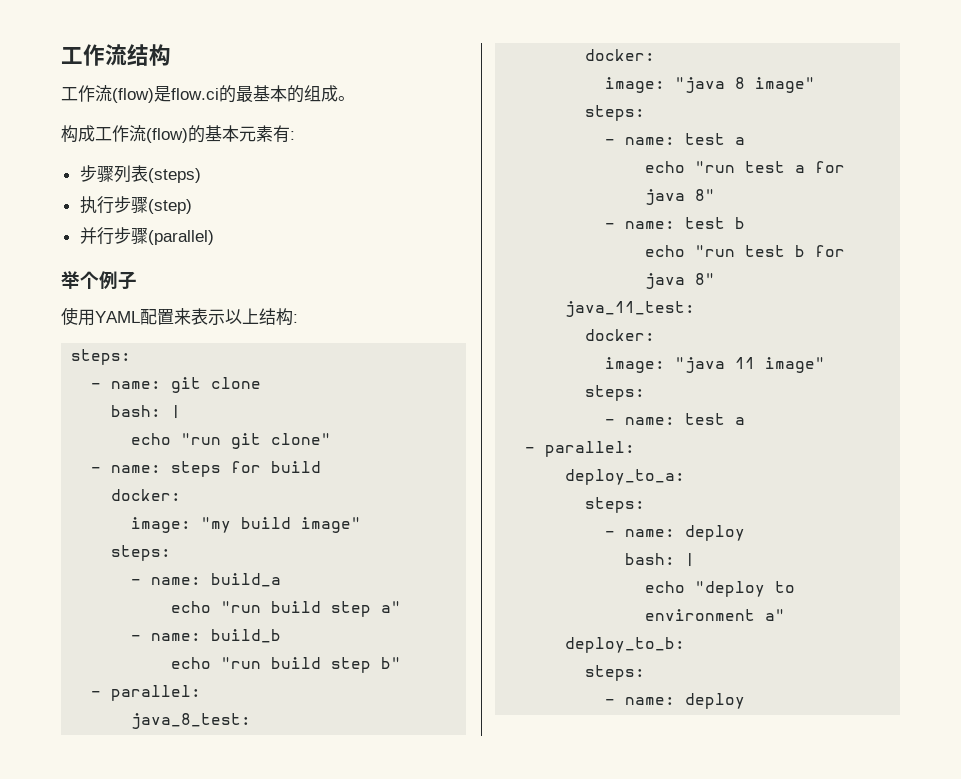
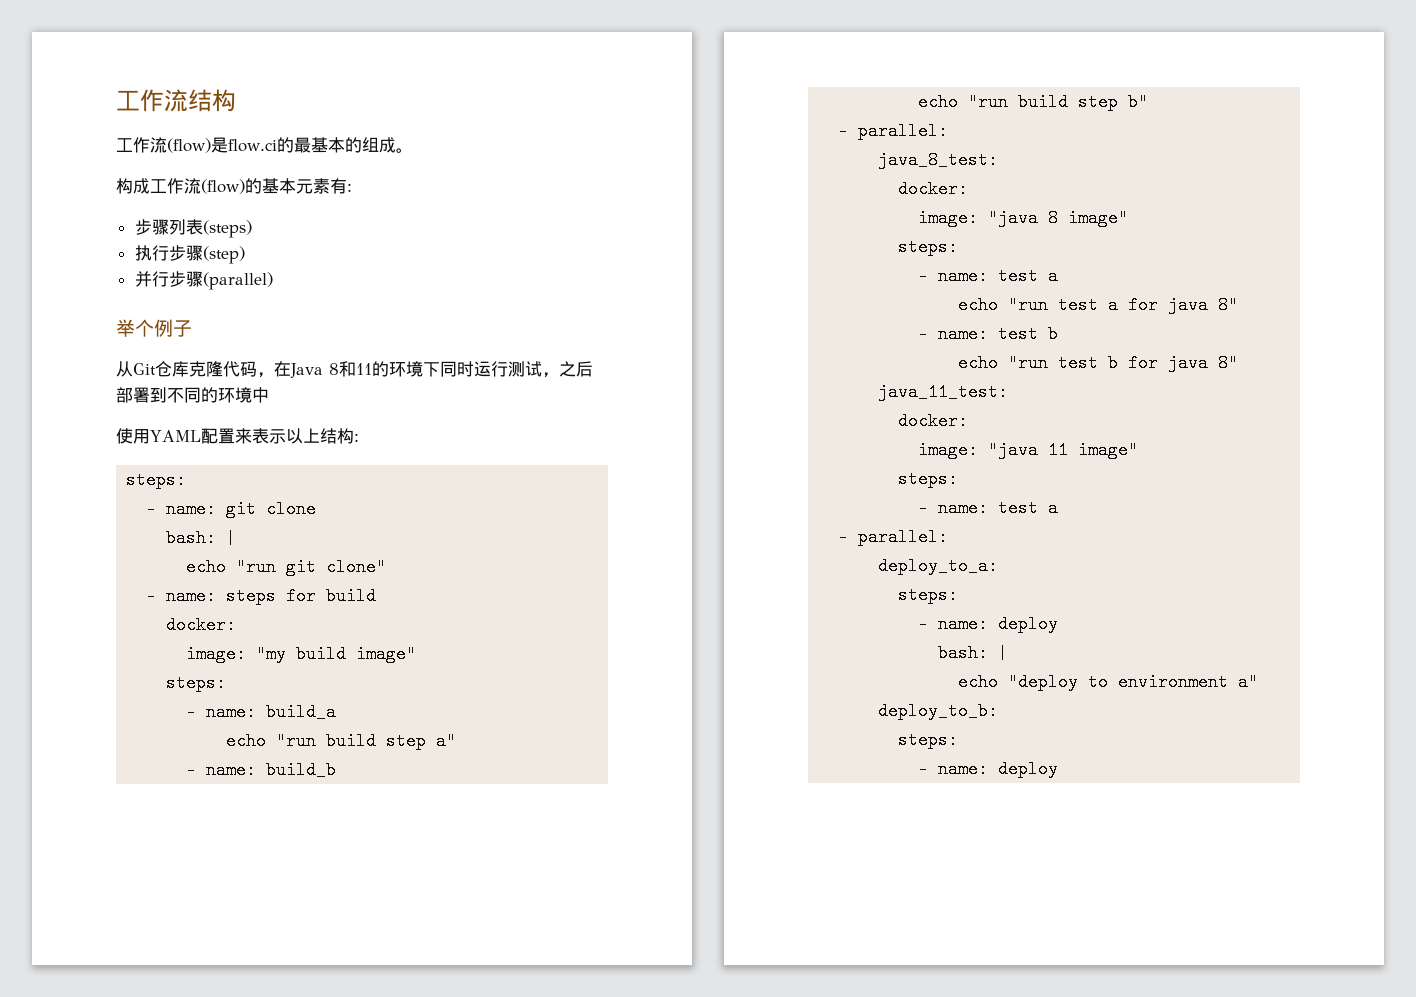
(137, 280) none -> [116,361,593,378] [116,387,269,403] // 从Git仓库克隆代码，在Java 8和11的环境下同时运行测试，之后部署到不同的环境中

